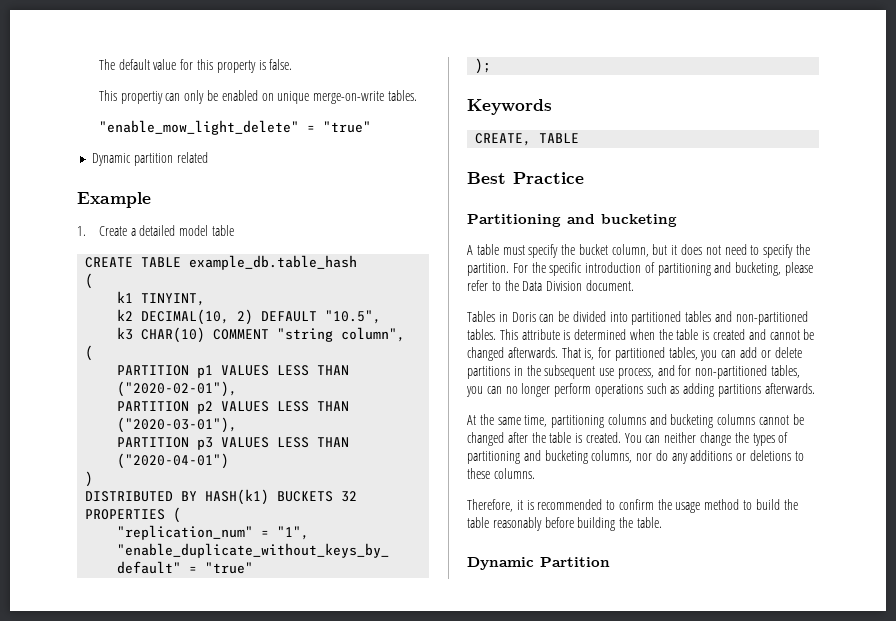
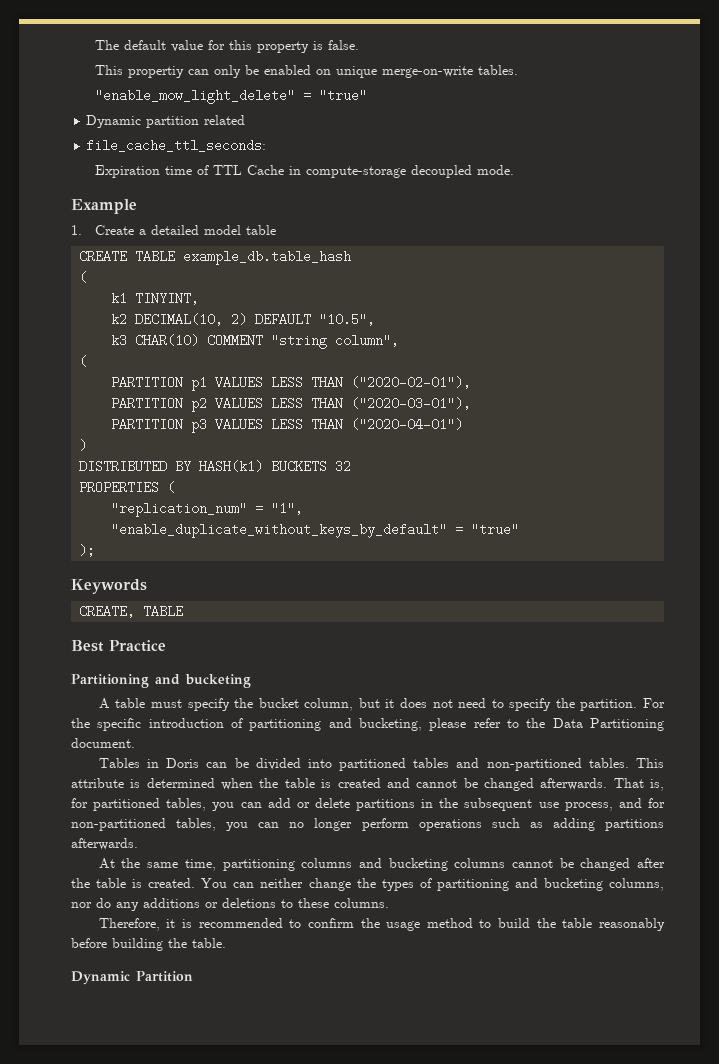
(208, 157) none -> [86,139,267,152] [94,165,514,178] // file_cache_ttl_seconds: // Expiration time of TTL Cache in compute-storage decoupled mode.
[546,281,583,291] Division -> [589,718,664,731] Partitioning

